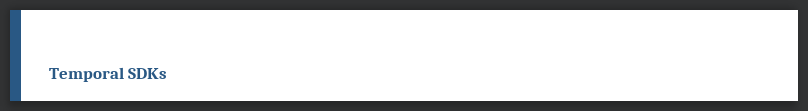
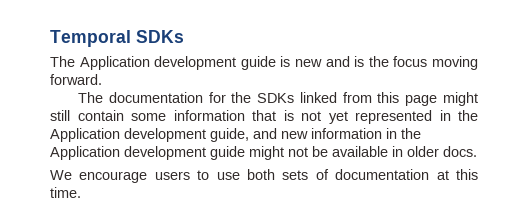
(168, 73) none -> [50,56,479,70] [50,74,102,85] [77,92,478,106] [50,110,478,124] [50,128,421,142] [50,146,477,160] [50,169,478,183] [50,187,81,198] // The Application development guide is new and is the focus moving forward. // The documentation for the SDKs linked from this page might still contain some information that is not yet represented in the Application development guide, and new information in the Application development guide might not be available in older docs. // We encourage users to use both sets of documentation at this time.

